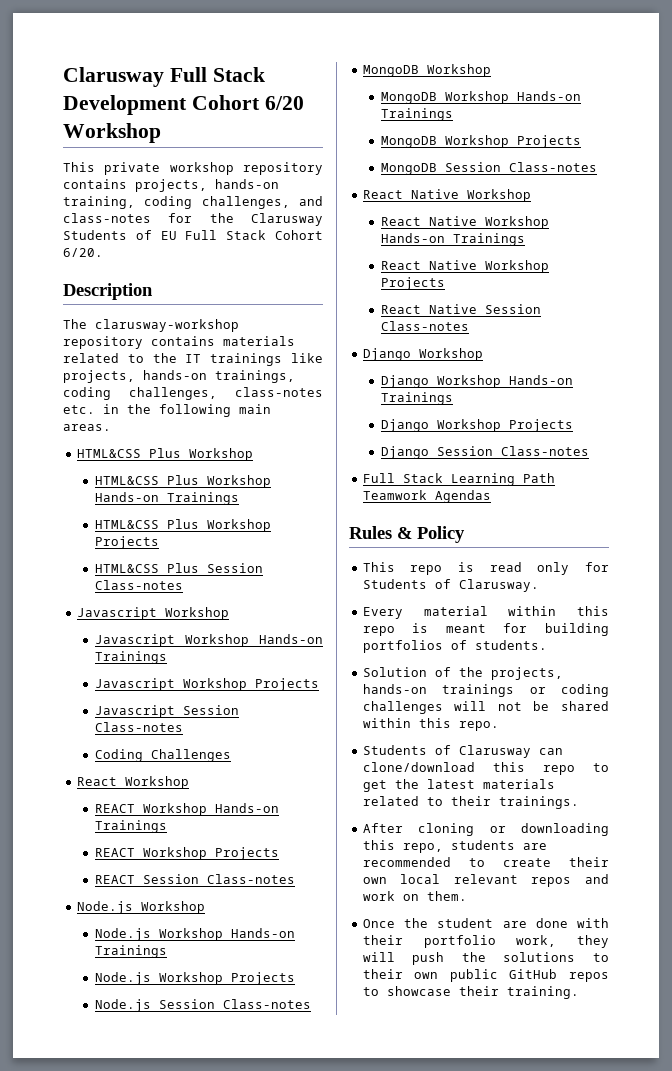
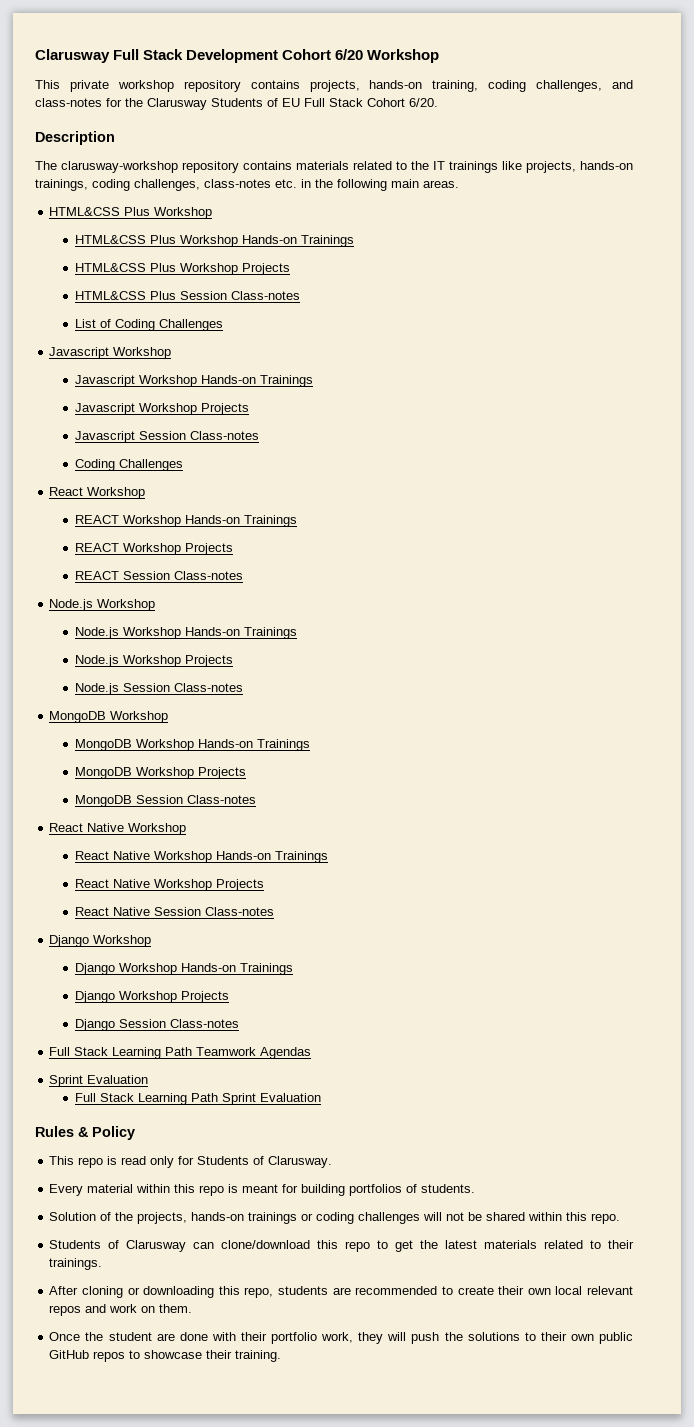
(183, 585) none -> [75,319,224,331] // List of Coding Challenges
(491, 496) none -> [49,1075,149,1087] [75,1093,322,1105] // Sprint Evaluation // Full Stack Learning Path Sprint Evaluation

